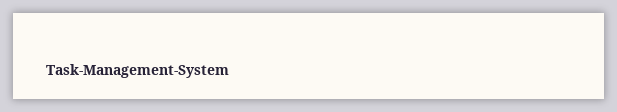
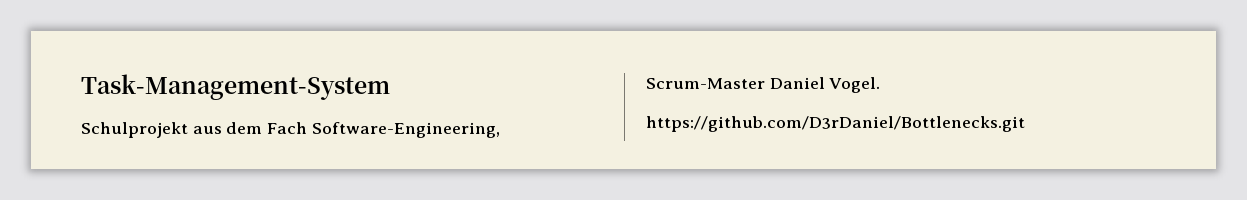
(229, 71) none -> [81,122,500,138] [646,77,881,93] [646,116,1025,132] // Schulprojekt aus dem Fach Software-Engineering, Scrum-Master Daniel Vogel. // https://github.com/D3rDaniel/Bottlenecks.git

